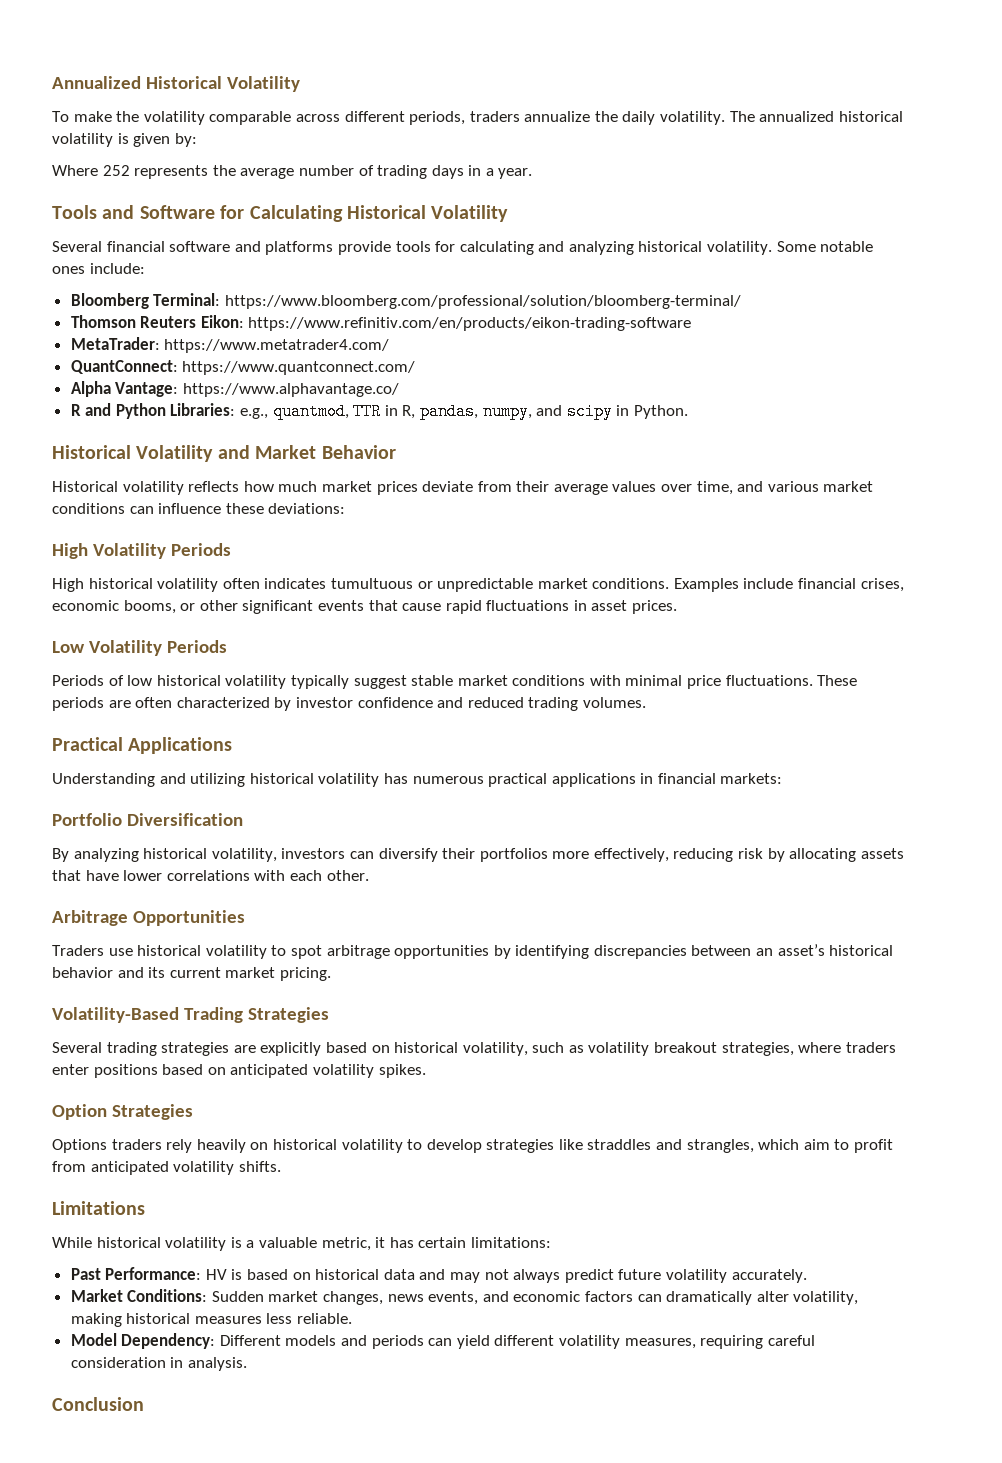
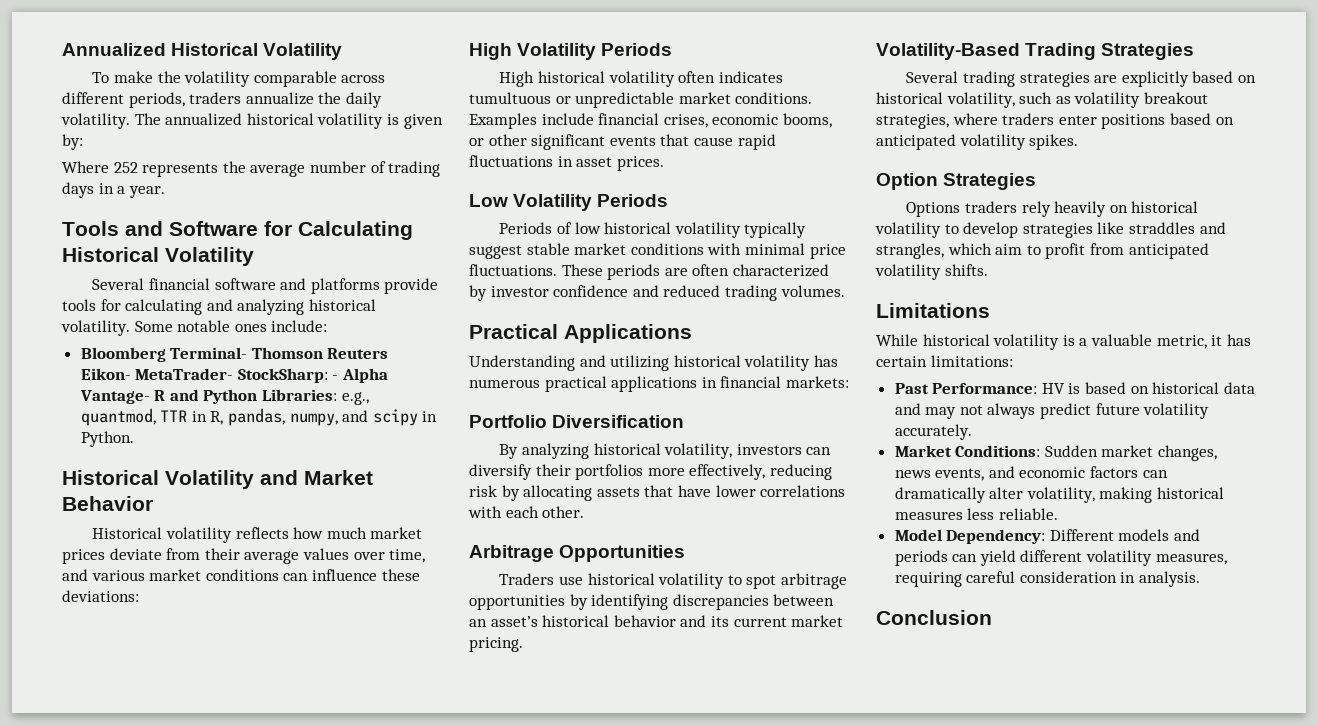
[153,293,741,309] [70,315,692,331] [70,337,390,353] [70,360,416,375] [70,381,399,397] Terminal: https://www.bloomberg.com/professional/solution/bloomberg-terminal/ // Thomson Reuters Eikon: https://www.refinitiv.com/en/products/eikon-trading-software // MetaTrader: https://www.metatrader4.com/ // QuantConnect: https://www.quantconnect.com/ // Alpha Vantage: https://www.alphavantage.co/ // -> [170,347,389,359] [80,368,389,383] [79,390,150,404] Terminal- Thomson Reuters Eikon- MetaTrader- StockSharp: - Alpha Vantage-

